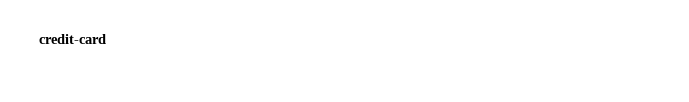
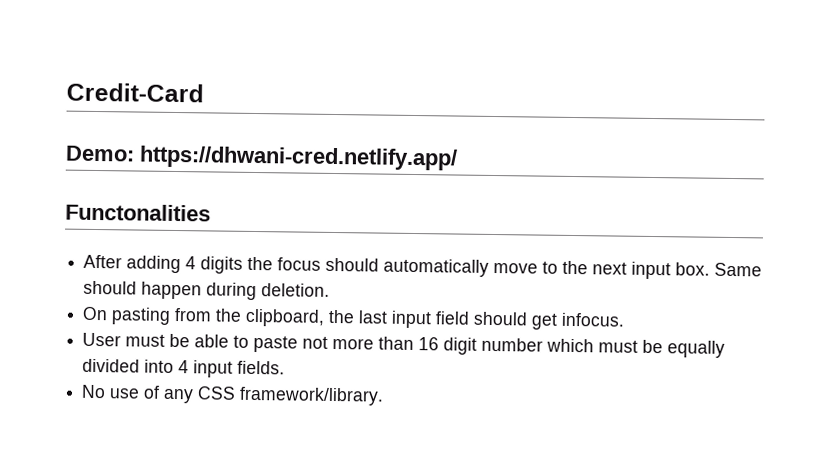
[39,34,106,44] credit-card -> [66,82,204,103] [65,145,458,171] [65,203,211,222] [83,254,763,280] [83,280,331,301] [82,306,626,330] [82,332,726,358] [82,358,286,378] [81,384,385,406] Credit-Card // Demo: https://dhwani-cred.netlify.app/ // Functonalities // After adding 4 digits the focus should automatically move to the next input box. Same should happen during deletion. // On pasting from the clipboard, the last input field should get infocus. // User must be able to paste not more than 16 digit number which must be equally divided into 4 input fields. // No use of any CSS framework/library.

